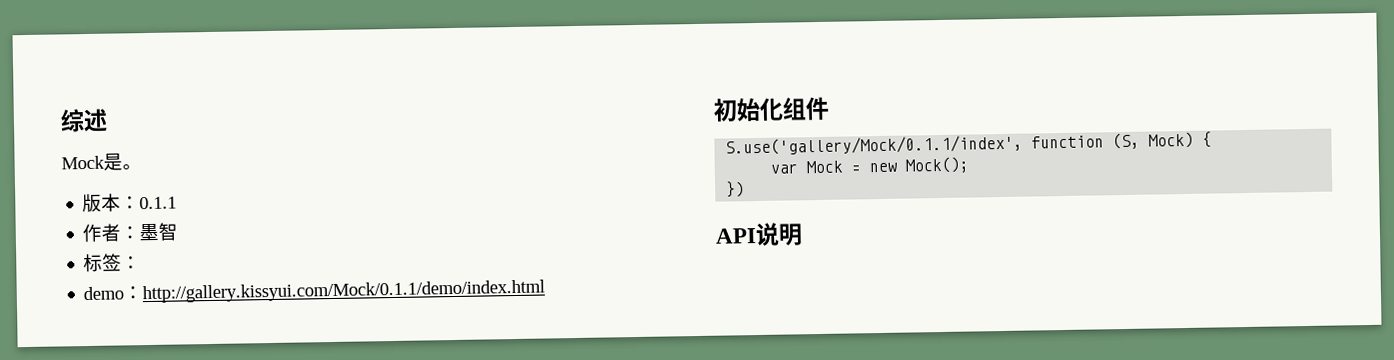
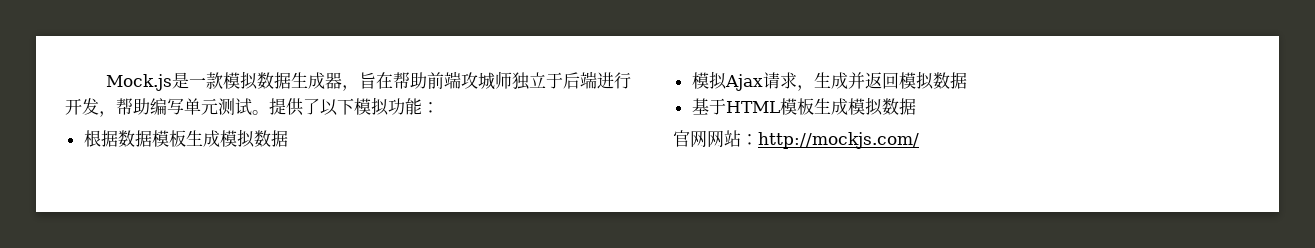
[60,108,108,133] [61,153,142,171] [82,193,178,213] [82,222,179,243] [83,253,142,273] [83,279,546,304] [713,96,830,122] [725,131,1213,156] [770,156,970,174] [726,181,746,198] [715,222,803,247] 综述 // Mock是。 // 版本：0.1.1 // 作者：墨智 // 标签： // demo：http://gallery.kissyui.com/Mock/0.1.1/demo/index.html // 初始化组件 // S.use('gallery/Mock/0.1.1/index', function (S, Mock) { // var Mock = new Mock(); // }) // API说明 -> [105,71,631,91] [65,97,439,117] [83,129,288,148] [691,71,967,91] [691,97,916,116] [673,130,919,149] Mock.js是一款模拟数据生成器，旨在帮助前端攻城师独立于后端进行开发，帮助编写单元测试。提供了以下模拟功能： // 根据数据模板生成模拟数据 // 模拟Ajax请求，生成并返回模拟数据 // 基于HTML模板生成模拟数据 // 官网网站：http://mockjs.com/

